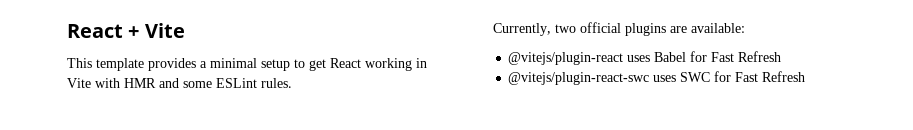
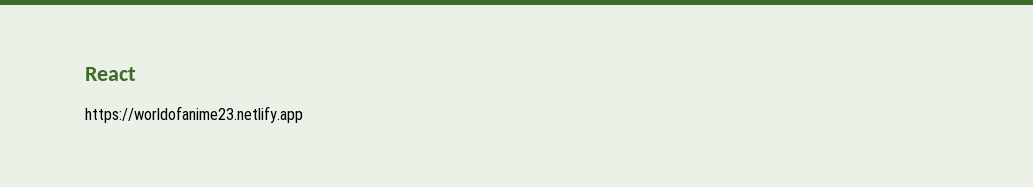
[67,23,185,38] [67,58,427,71] [67,78,292,88] [493,22,745,36] [508,51,782,65] [508,71,806,85] React + Vite // This template provides a minimal setup to get React working in Vite with HMR and some ESLint rules. // Currently, two official plugins are available: // @vitejs/plugin-react uses Babel for Fast Refresh // @vitejs/plugin-react-swc uses SWC for Fast Refresh -> [85,67,136,81] [85,106,303,123] React // https://worldofanime23.netlify.app

